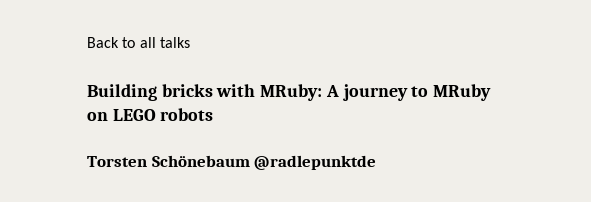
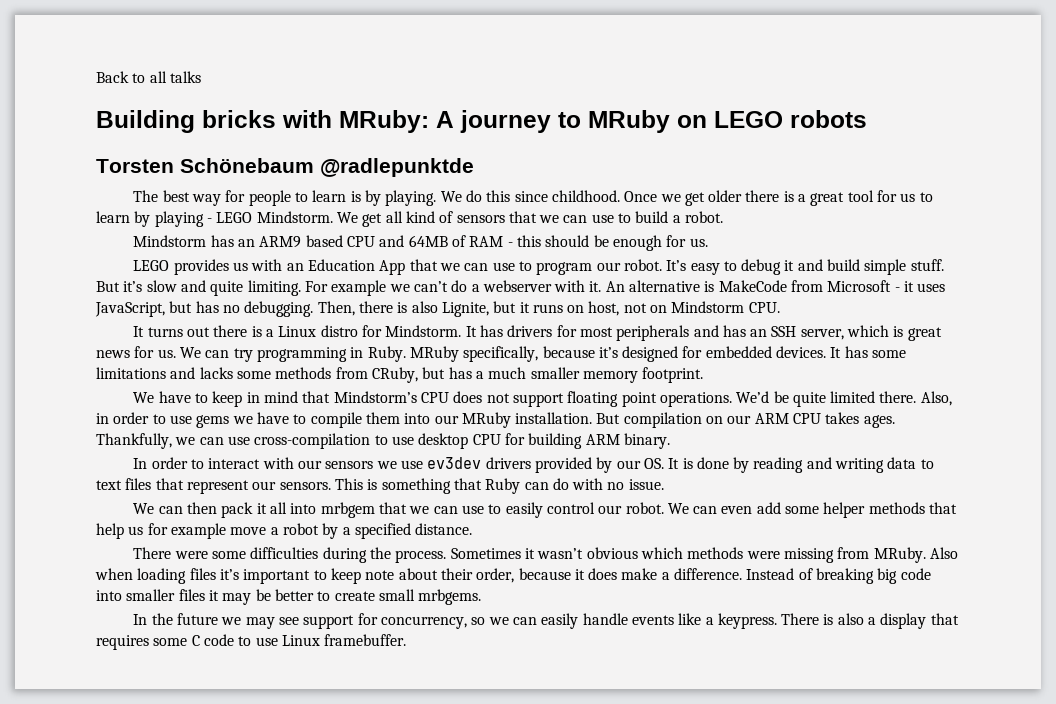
(377, 162) none -> [133,190,933,206] [96,211,724,227] [133,235,708,251] [133,259,944,275] [96,280,946,296] [95,301,780,317] [133,325,942,341] [96,346,907,362] [96,367,704,383] [133,391,952,407] [96,412,895,428] [96,433,670,449] [133,457,934,473] [96,478,664,494] [133,502,958,518] [96,523,473,539] [133,547,958,563] [95,568,931,584] [96,589,482,605] [133,613,959,629] [96,634,407,650] // The best way for people to learn is by playing. We do this since childhood. Once we get older there is a great tool for us to learn by playing - LEGO Mindstorm. We get all kind of sensors that we can use to build a robot. // Mindstorm has an ARM9 based CPU and 64MB of RAM - this should be enough for us. // LEGO provides us with an Education App that we can use to program our robot. It’s easy to debug it and build simple stuff. But it’s slow and quite limiting. For example we can’t do a webserver with it. An alternative is MakeCode from Microsoft - it uses JavaScript, but has no debugging. Then, there is also Lignite, but it runs on host, not on Mindstorm CPU. // It turns out there is a Linux distro for Mindstorm. It has drivers for most peripherals and has an SSH server, which is great news for us. We can try programming in Ruby. MRuby specifically, because it’s designed for embedded devices. It has some limitations and lacks some methods from CRuby, but has a much smaller memory footprint. // We have to keep in mind that Mindstorm’s CPU does not support floating point operations. We’d be quite limited there. Also, in order to use gems we have to compile them into our MRuby installation. But compilation on our ARM CPU takes ages. Thankfully, we can use cross-compilation to use desktop CPU for building ARM binary. // In order to interact with our sensors we use ev3dev drivers provided by our OS. It is done by reading and writing data to text files that represent our sensors. This is something that Ruby can do with no issue. // We can then pack it all into mrbgem that we can use to easily control our robot. We can even add some helper methods that help us for example move a robot by a specified distance. // There were some difficulties during the process. Sometimes it wasn’t obvious which methods were missing from MRuby. Also when loading files it’s important to keep note about their order, because it does make a difference. Instead of breaking big code into smaller files it may be better to create small mrbgems. // In the future we may see support for concurrency, so we can easily handle events like a keypress. There is also a display that requires some C code to use Linux framebuffer.

